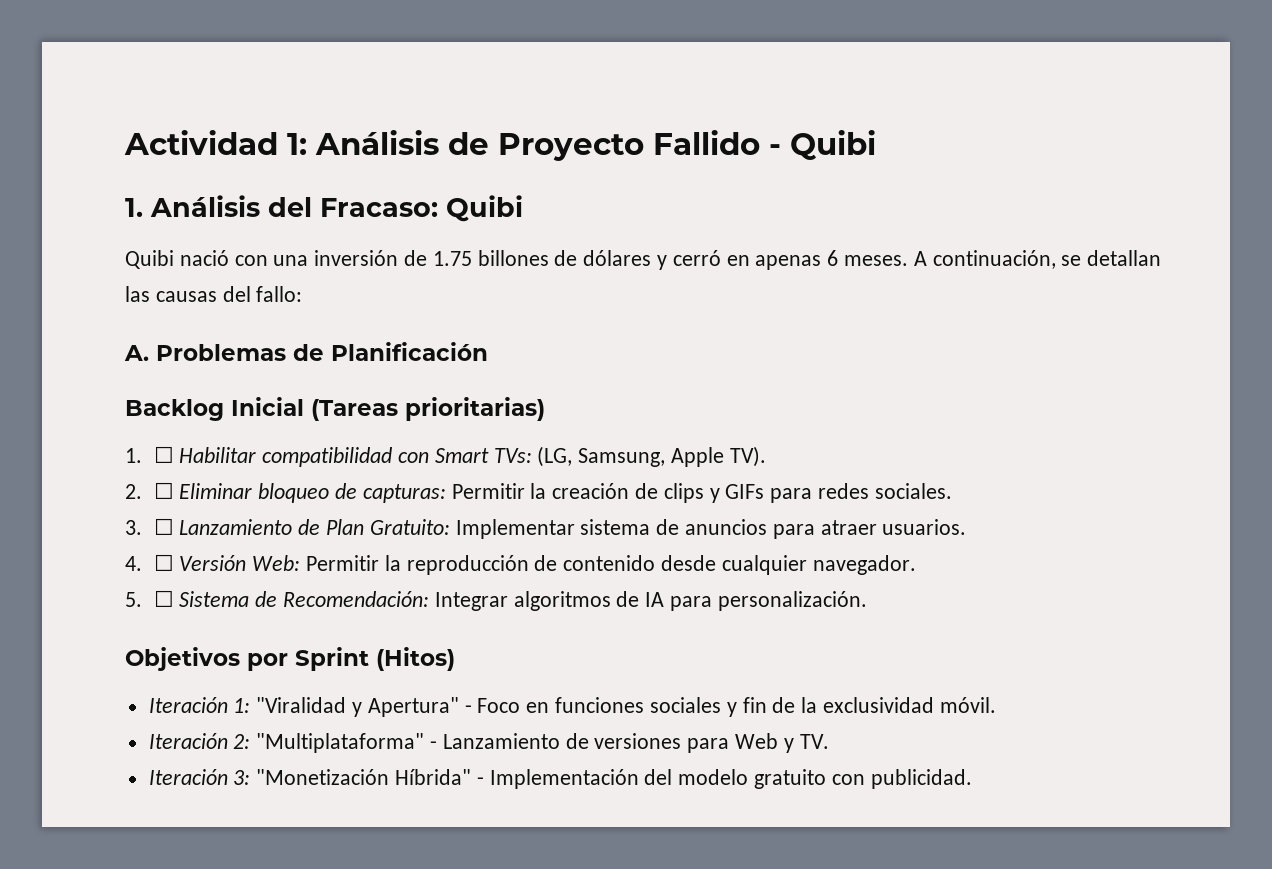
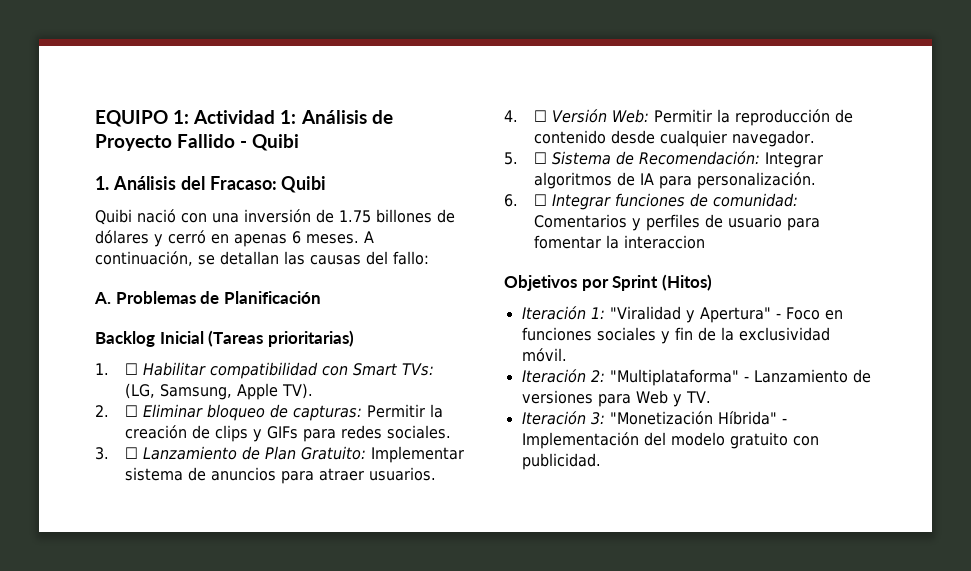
(124, 142) none -> [95,110,190,127] EQUIPO 1:
(867, 601) none -> [504,193,799,210] [534,214,821,231] [534,235,706,249] // 6. ☐ Integrar funciones de comunidad: Comentarios y perfiles de usuario para fomentar la interaccion

